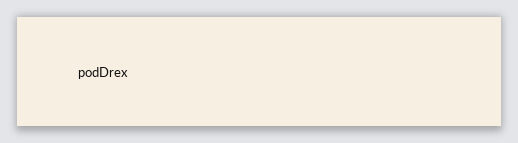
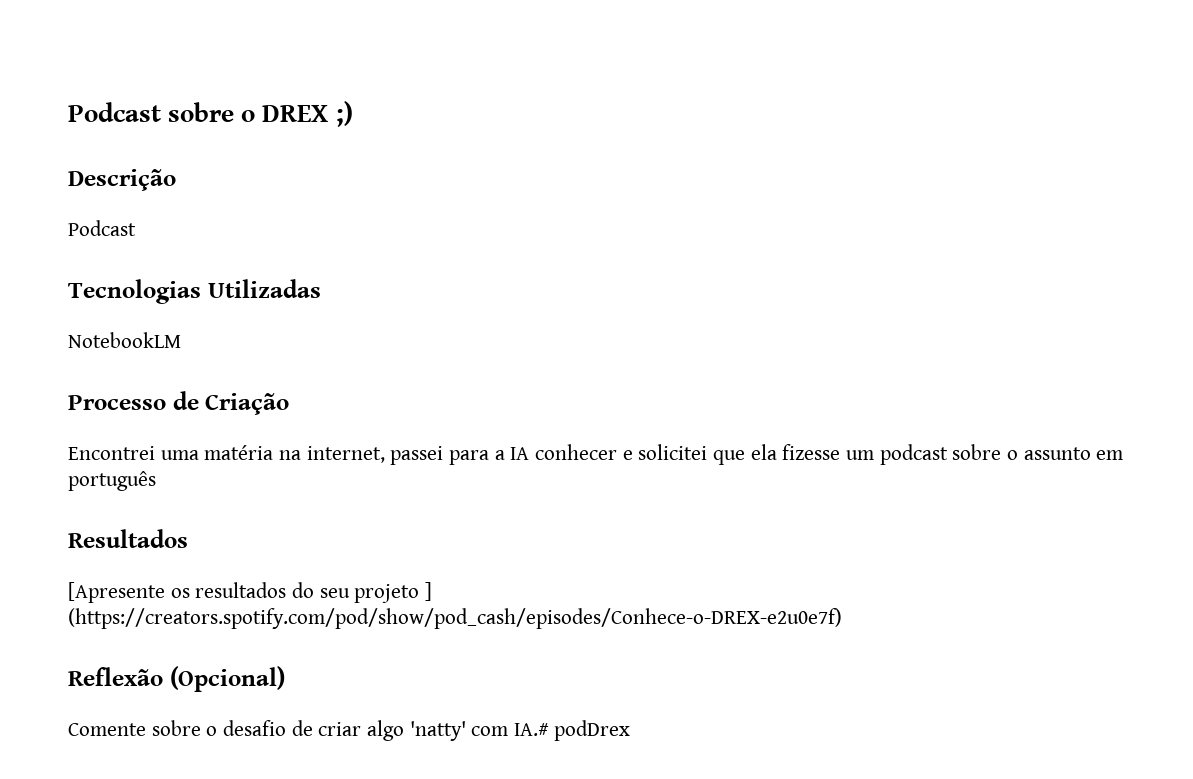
(78, 73) none -> [68,101,353,127] [68,169,176,191] [68,220,136,236] [68,279,321,304] [68,332,181,348] [68,391,290,415] [68,444,1124,465] [68,471,156,491] [68,529,188,548] [68,582,433,603] [68,608,842,629] [68,666,285,692] [68,720,550,741] Podcast sobre o DREX ;) // Descrição // Podcast // Tecnologias Utilizadas // NotebookLM // Processo de Criação // Encontrei uma matéria na internet, passei para a IA conhecer e solicitei que ela fizesse um podcast sobre o assunto em português // Resultados // [Apresente os resultados do seu projeto ] (https://creators.spotify.com/pod/show/pod_cash/episodes/Conhece-o-DREX-e2u0e7f) // Reflexão (Opcional) // Comente sobre o desafio de criar algo 'natty' com IA.#

